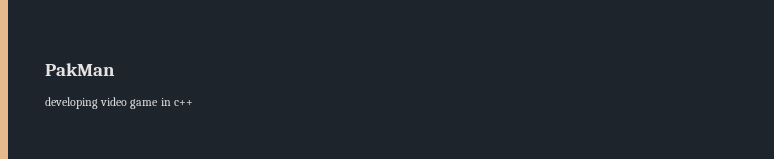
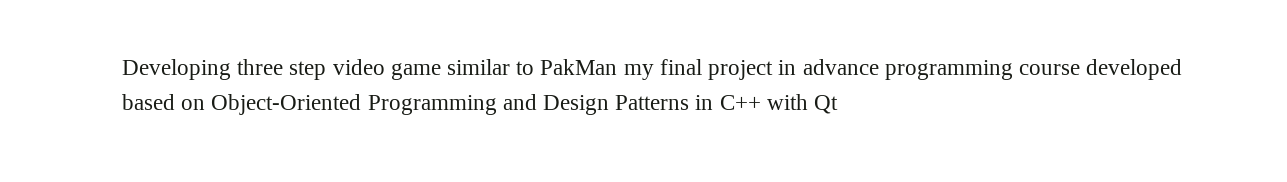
[45,63,115,76] [45,97,193,109] PakMan // developing video game in c++ -> [122,59,1183,80] [122,94,839,115] Developing three step video game similar to PakMan my final project in advance programming course developed based on Object-Oriented Programming and Design Patterns in C++ with Qt

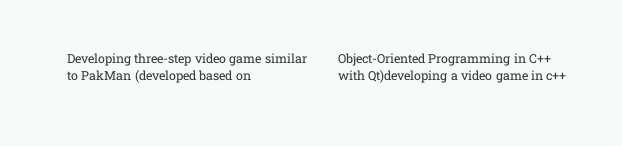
[237,59,327,80] three step -> [134,53,192,66] three-step
[623,59,1183,80] [122,94,839,115] my final project in advance programming course developed based on Object-Oriented Programming and Design Patterns in C++ with Qt -> [134,70,251,83] [338,53,552,66] [338,70,567,83] (developed based on Object-Oriented Programming in C++ with Qt)developing a video game in c++

